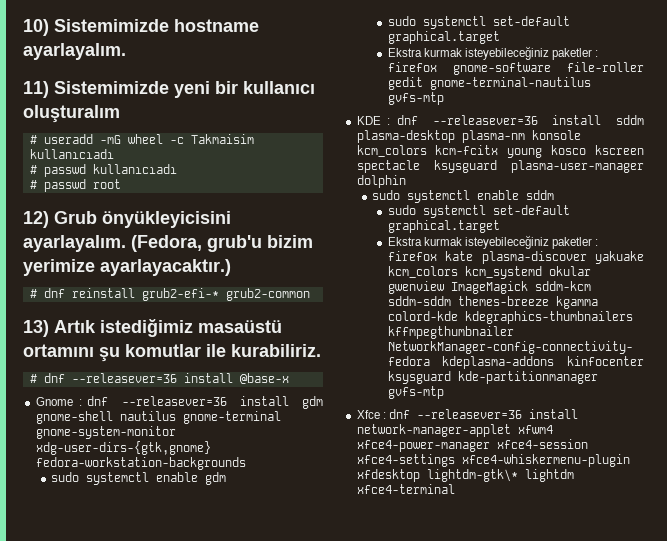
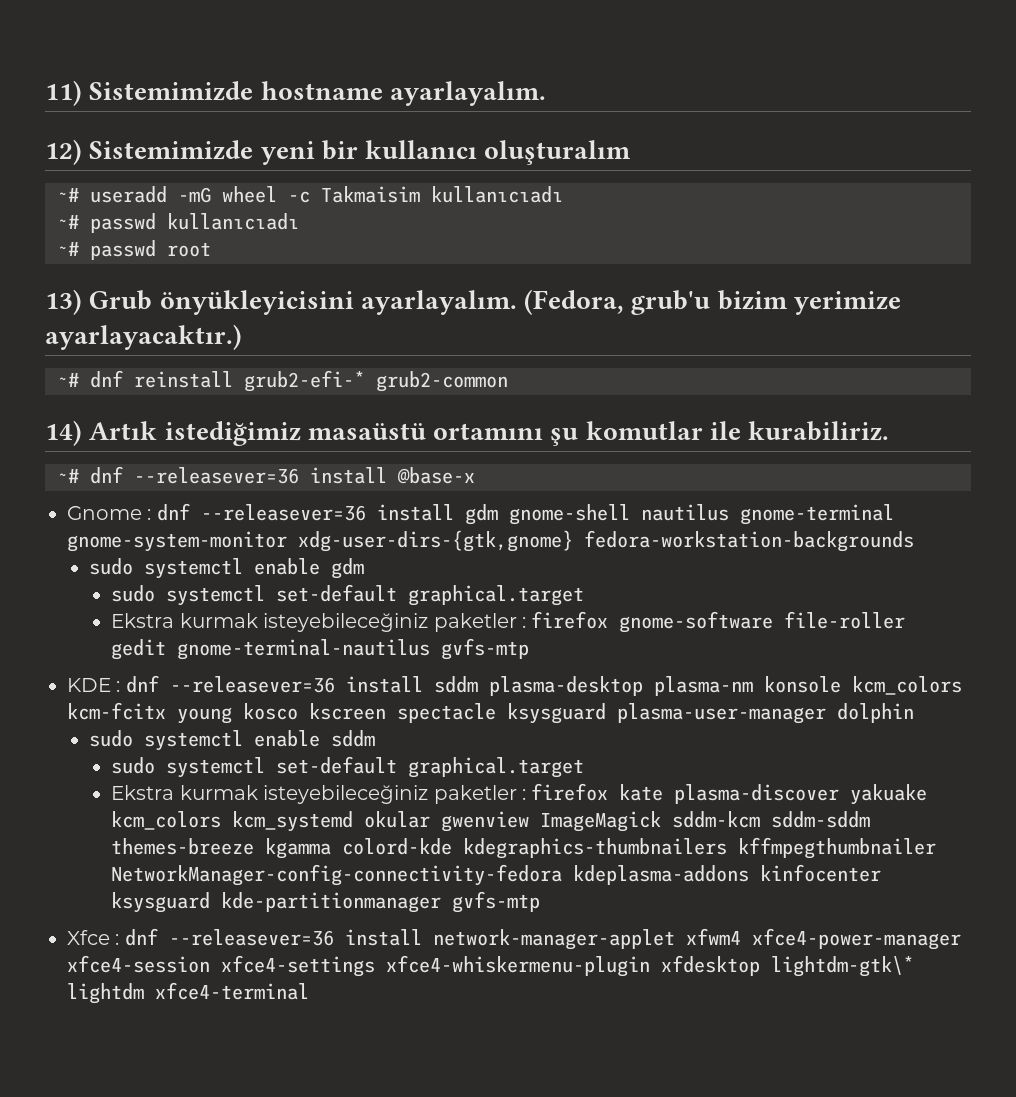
[23,19,49,36] 10) -> [45,80,82,106] 11)
[23,81,49,98] 11) -> [45,139,82,165] 12)
[29,135,37,144] # -> [57,188,79,202] ~#
[29,165,37,174] # -> [57,215,79,229] ~#
[29,180,37,189] # -> [57,242,79,256] ~#
[23,211,49,228] 12) -> [45,289,82,315] 13)
[29,289,37,298] # -> [57,373,79,387] ~#
[23,320,49,337] 13) -> [45,420,82,446] 14)
[29,374,37,383] # -> [57,469,79,483] ~#

